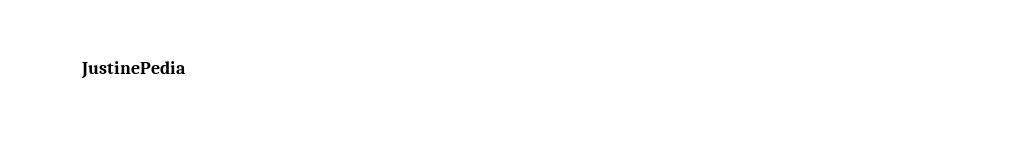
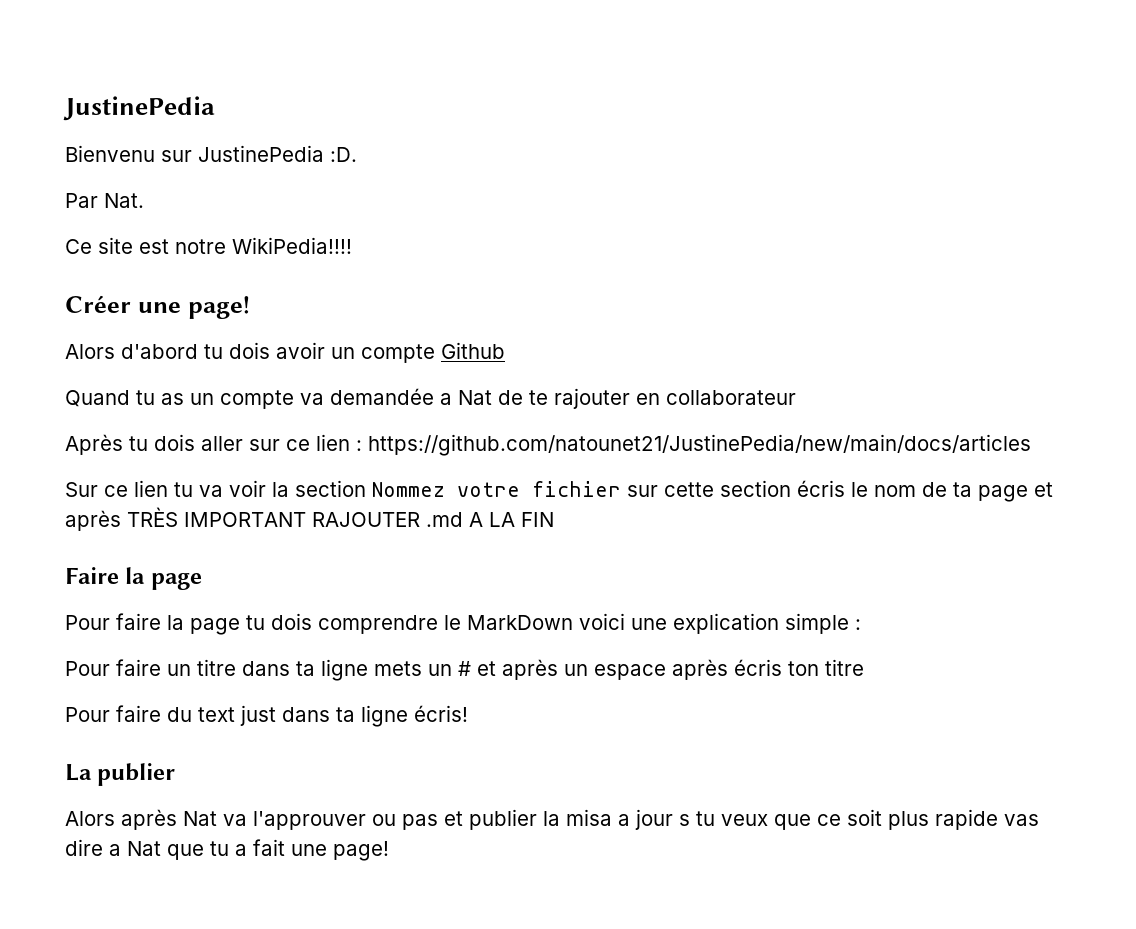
[81,61,186,79] JustinePedia -> [63,96,215,121] [65,145,357,162] [65,193,144,208] [65,237,352,254] [65,295,250,319] [65,342,505,363] [65,388,796,409] [65,434,1031,456] [65,480,1053,502] [65,507,554,531] [65,567,202,590] [65,613,861,635] [65,659,864,681] [65,705,468,727] [65,763,176,786] [65,809,1039,830] [65,839,389,861] JustinePedia // Bienvenu sur JustinePedia :D. // Par Nat. // Ce site est notre WikiPedia!!!! // Créer une page! // Alors d'abord tu dois avoir un compte Github // Quand tu as un compte va demandée a Nat de te rajouter en collaborateur // Après tu dois aller sur ce lien : https://github.com/natounet21/JustinePedia/new/main/docs/articles // Sur ce lien tu va voir la section Nommez votre fichier sur cette section écris le nom de ta page et après TRÈS IMPORTANT RAJOUTER .md A LA FIN // Faire la page // Pour faire la page tu dois comprendre le MarkDown voici une explication simple : // Pour faire un titre dans ta ligne mets un # et après un espace après écris ton titre // Pour faire du text just dans ta ligne écris! // La publier // Alors après Nat va l'approuver ou pas et publier la misa a jour s tu veux que ce soit plus rapide vas dire a Nat que tu a fait une page!

